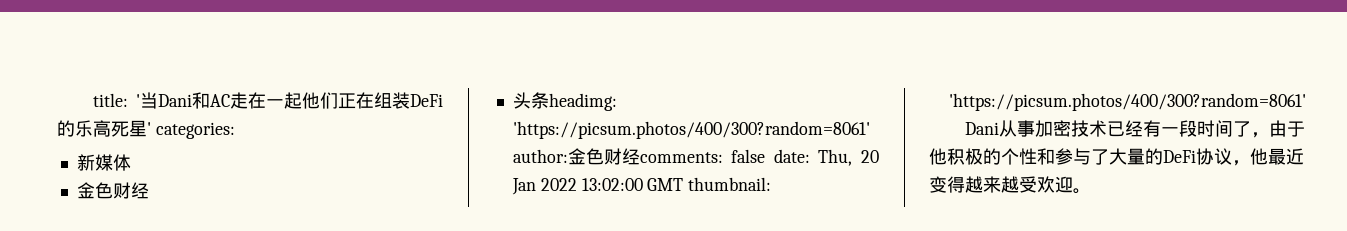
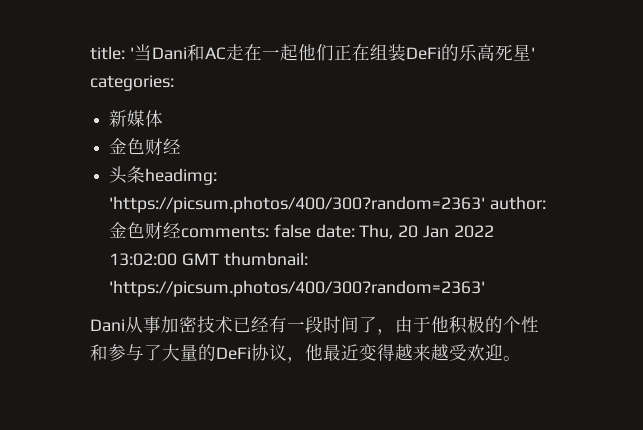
[512,121,870,139] 'https://picsum.photos/400/300?random=8061' -> [109,196,486,213] 'https://picsum.photos/400/300?random=2363'
[948,93,1306,111] 'https://picsum.photos/400/300?random=8061' -> [109,280,486,297] 'https://picsum.photos/400/300?random=2363'

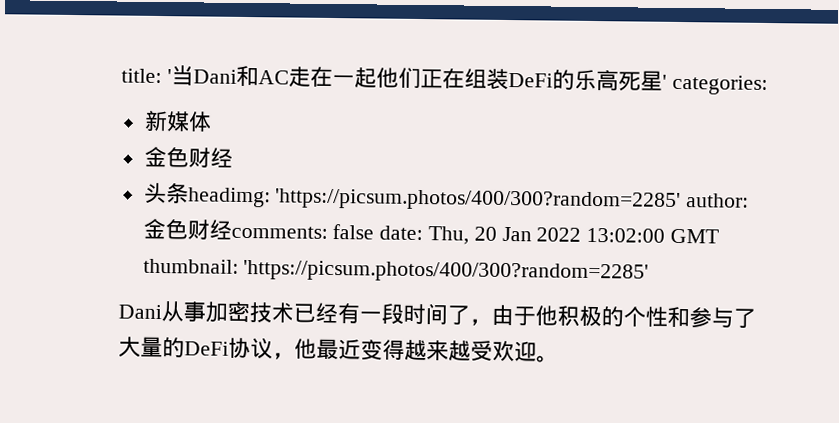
[109,196,486,213] 'https://picsum.photos/400/300?random=2363' -> [275,188,682,213] 'https://picsum.photos/400/300?random=2285'
[109,280,486,297] 'https://picsum.photos/400/300?random=2363' -> [243,259,650,284] 'https://picsum.photos/400/300?random=2285'

